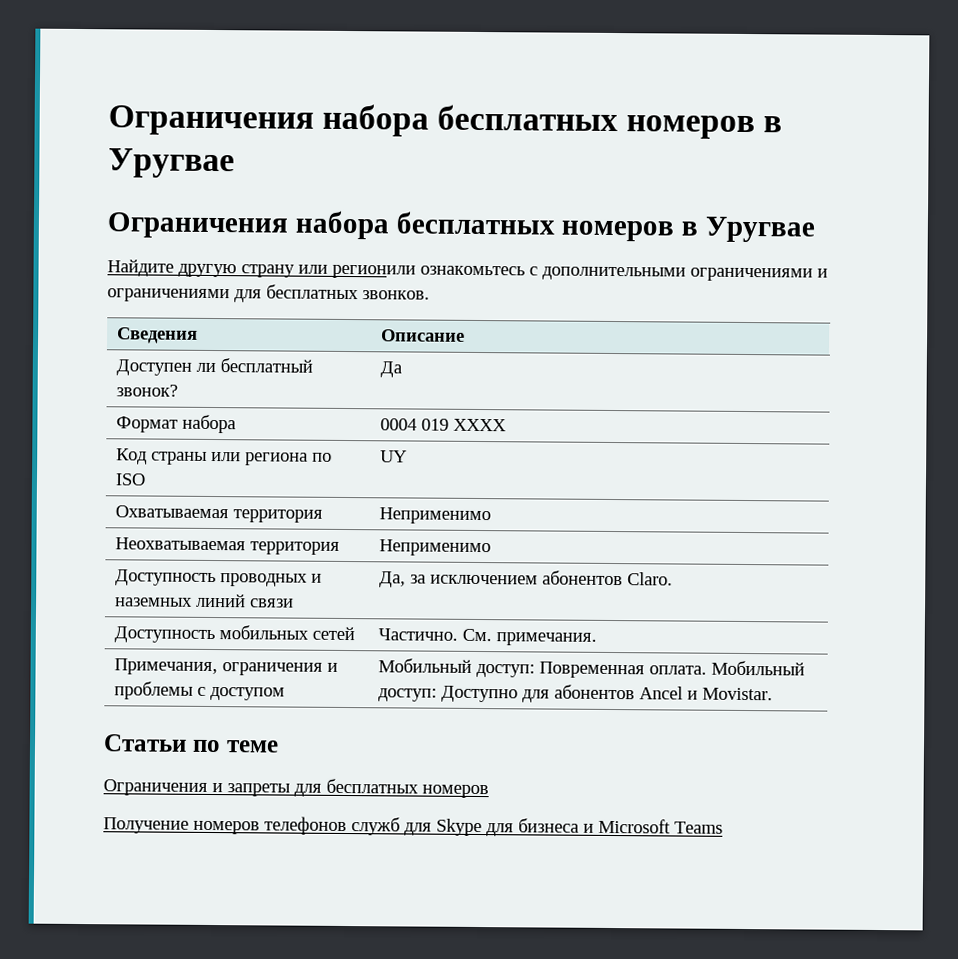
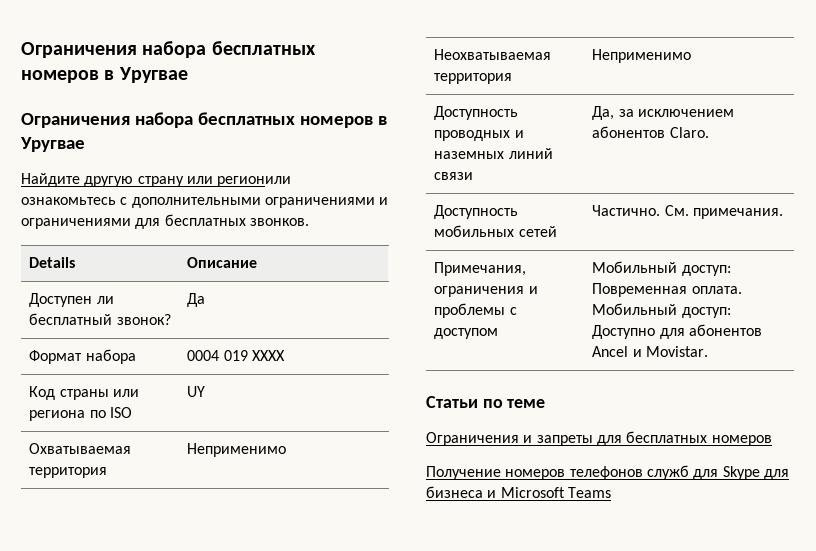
[117,327,199,344] Сведения -> [29,257,76,268] Details

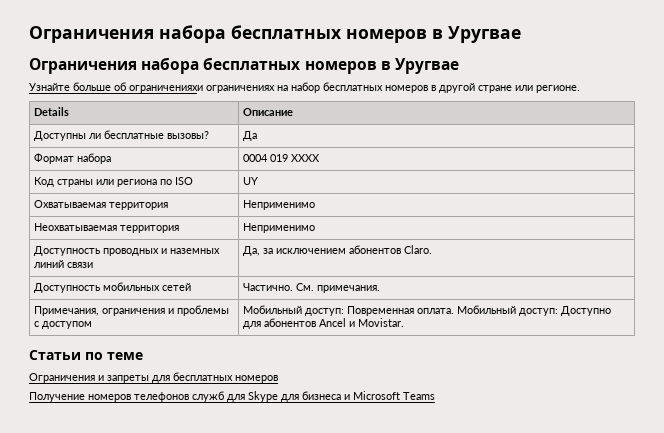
[21,173,292,187] [21,197,389,208] [21,214,309,229] [29,257,76,268] [187,257,258,268] [29,293,114,307] [29,313,171,325] Найдите другую страну или регионили ознакомьтесь с дополнительными ограничениями и ограничениями для бесплатных звонков. // Details | Описание // Доступен ли бесплатный звонок? -> [29,82,580,93] [34,107,70,116] [243,108,294,116] [34,130,210,141] Узнайте больше об ограниченияхи ограничениях на набор бесплатных номеров в другой стране или регионе. // Details | Описание // Доступны ли бесплатные вызовы?

